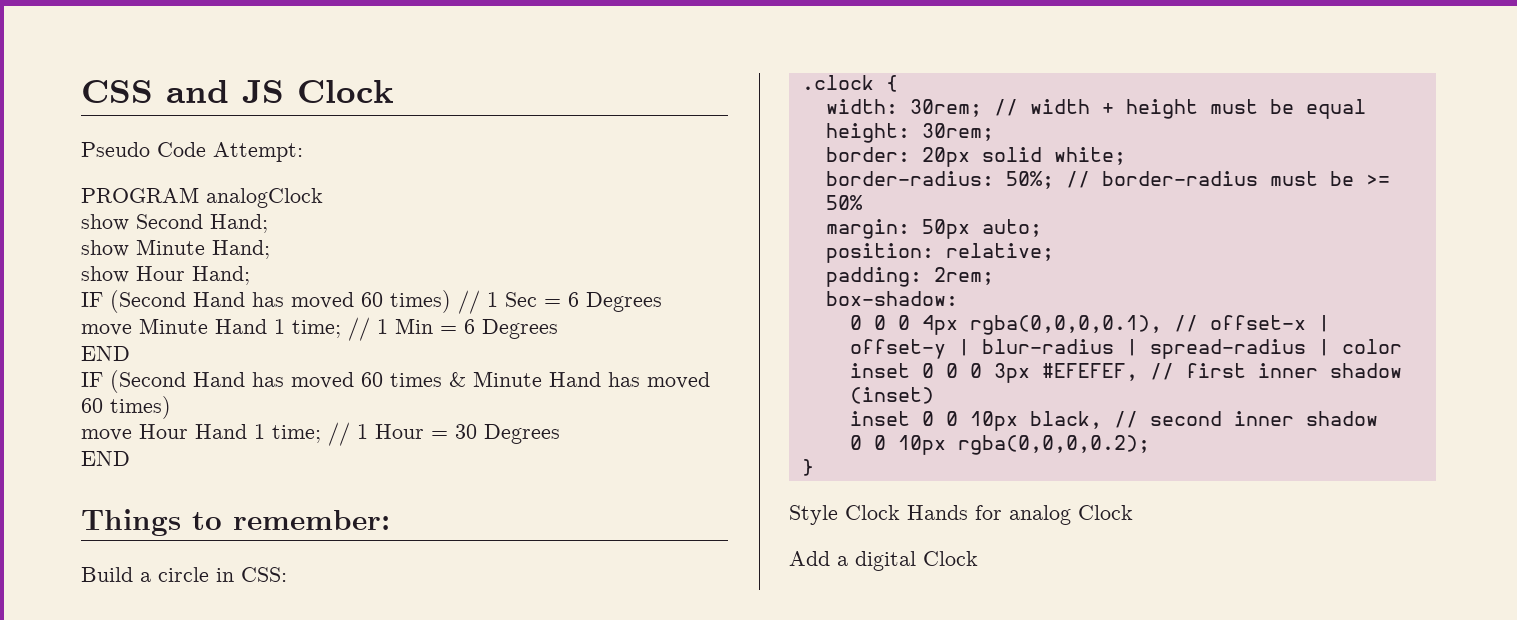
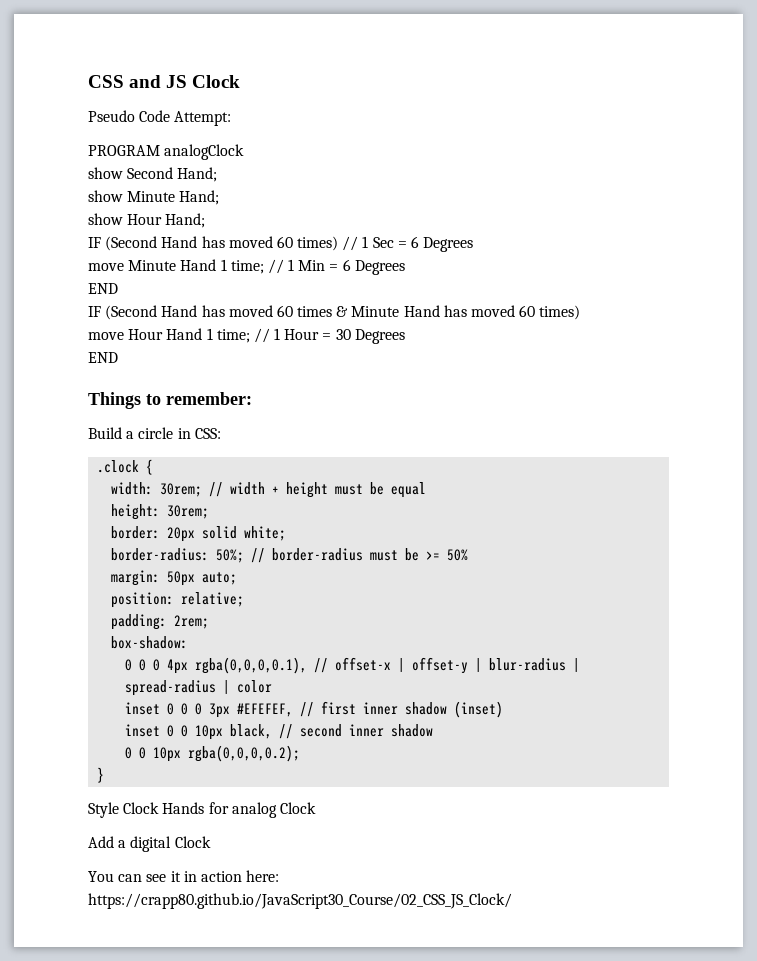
(978, 558) none -> [88,870,280,882] [88,893,512,909] // You can see it in action here: https://crapp80.github.io/JavaScript30_Course/02_CSS_JS_Clock/

